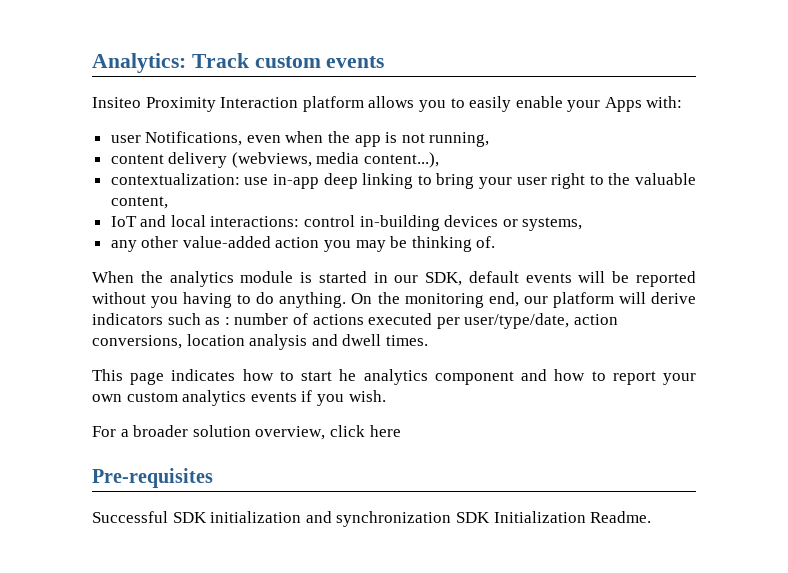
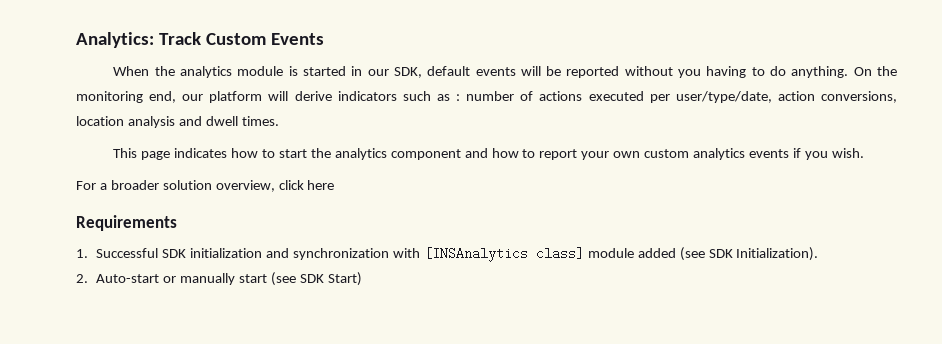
[254,56,385,68] [92,96,683,112] [110,131,490,147] [110,152,440,168] [110,173,697,189] [110,196,168,209] [110,215,583,231] [110,236,496,252] custom events // Insiteo Proximity Interaction platform allows you to easily enable your Apps with: // user Notifications, even when the app is not running, // content delivery (webviews, media content...), // contextualization: use in-app deep linking to bring your user right to the valuable content, // IoT and local interactions: control in-building devices or systems, // any other value-added action you may be thinking of. -> [205,33,324,45] Custom Events
[339,369,357,381] he -> [310,148,331,158] the
[92,468,213,488] Pre-requisites // -> [76,215,177,231] [76,249,88,258] Requirements // 1.
[455,511,652,523] SDK Initialization Readme. -> [392,247,819,262] [76,272,362,286] with [INSAnalytics class] module added (see SDK Initialization). // 2. Auto-start or manually start (see SDK Start)

